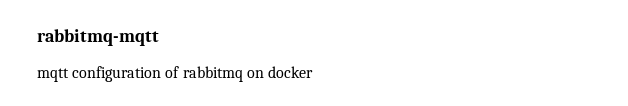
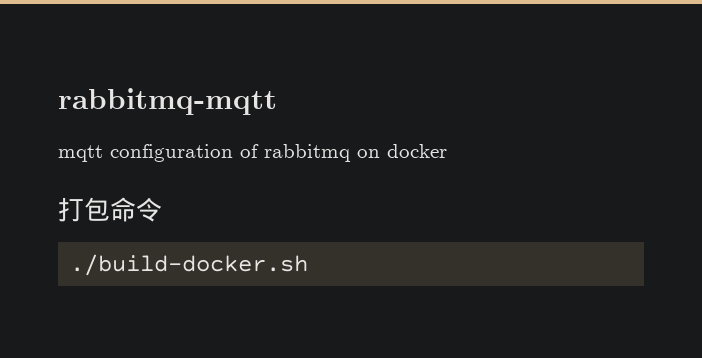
(313, 72) none -> [58,197,162,222] [70,254,309,276] // 打包命令 // ./build-docker.sh

